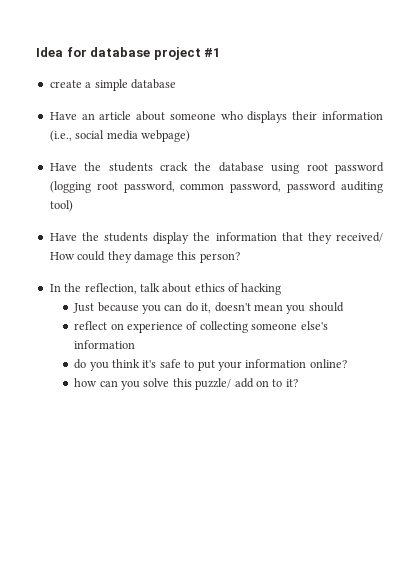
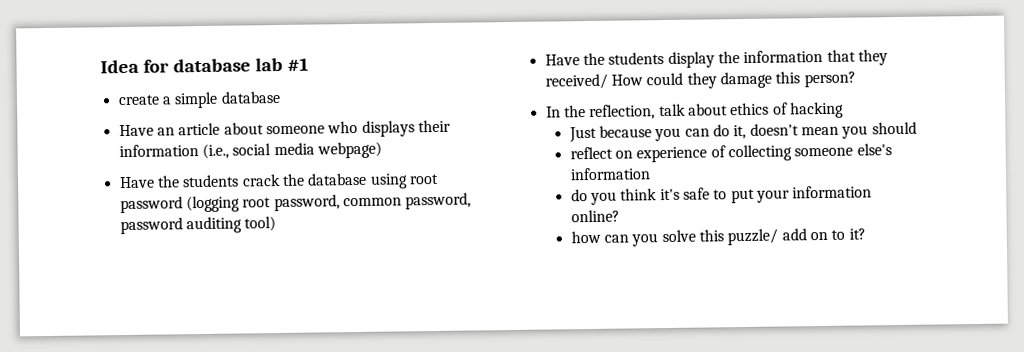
[153,47,201,60] project -> [254,57,283,72] lab

